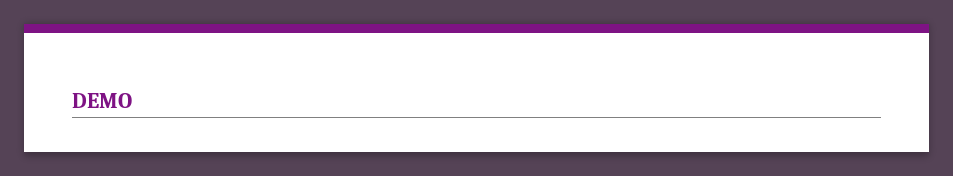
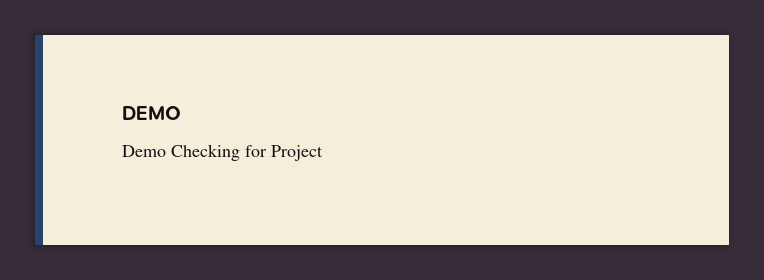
(132, 100) none -> [122,144,323,161] // Demo Checking for Project

